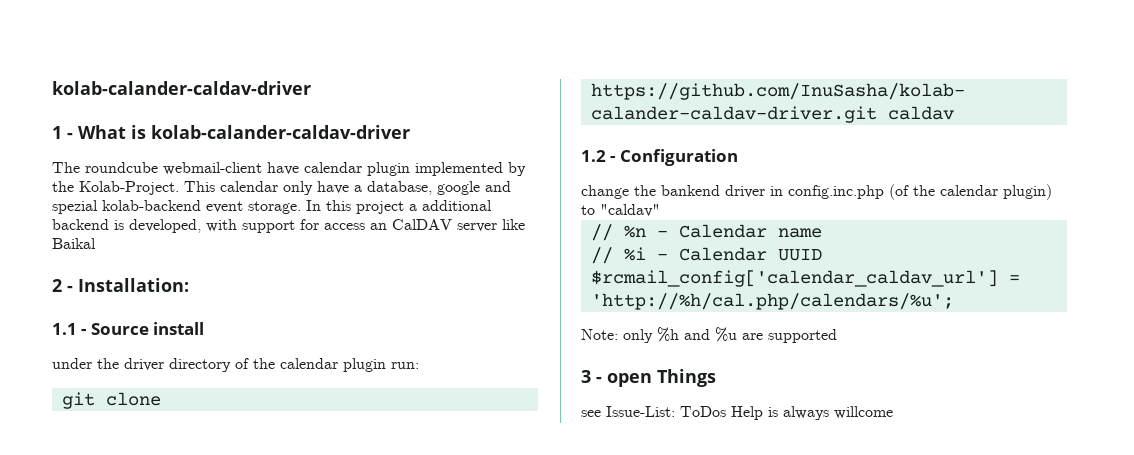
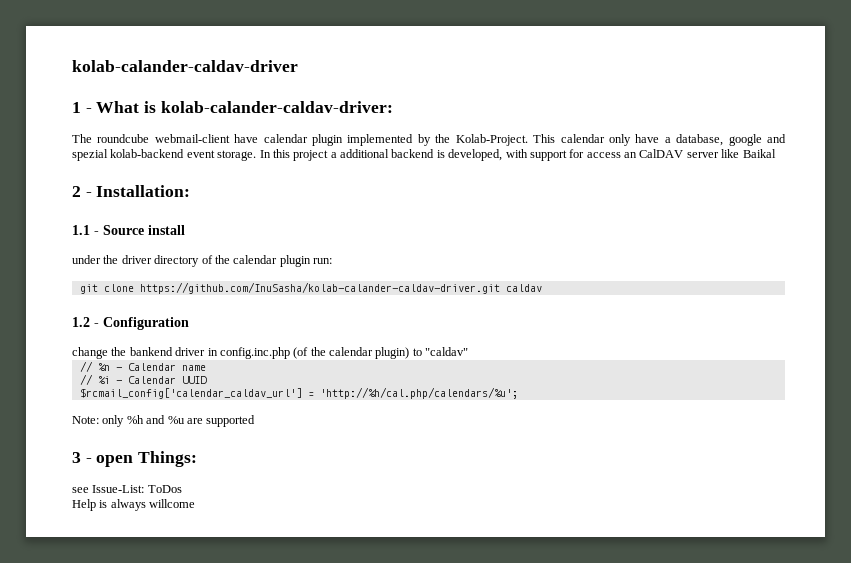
[151,125,410,139] kolab-calander-caldav-driver -> [160,101,393,113] kolab-calander-caldav-driver:
[657,369,716,387] Things -> [138,451,198,467] Things:
(726, 411) none -> (182, 489) //

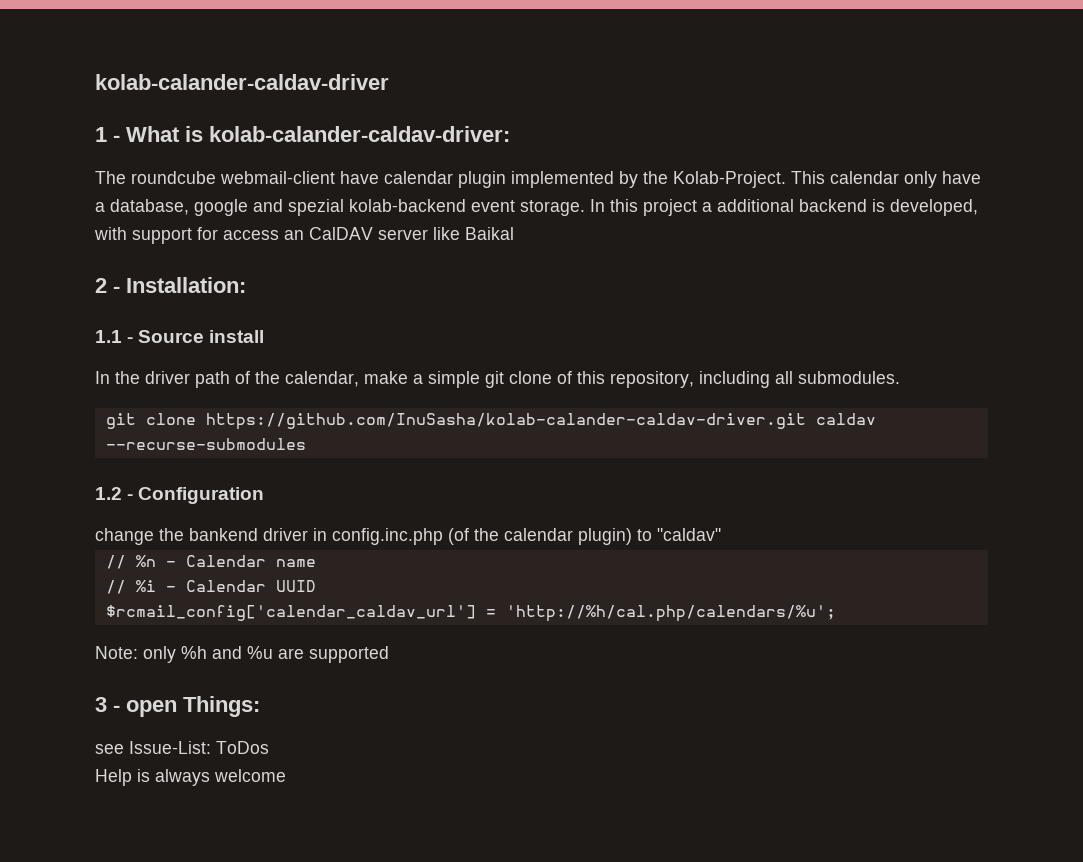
[72,255,101,264] under -> [95,371,110,384] In
[154,255,200,267] directory -> [195,371,230,388] path
[233,255,332,267] calendar plugin run: -> [285,371,900,388] calendar, make a simple git clone of this repository, including all submodules.
(542, 288) none -> [105,438,306,450] --recurse-submodules
[149,499,196,508] willcome -> [214,769,286,782] welcome

